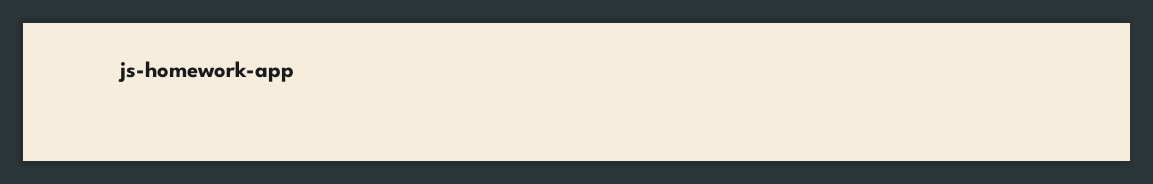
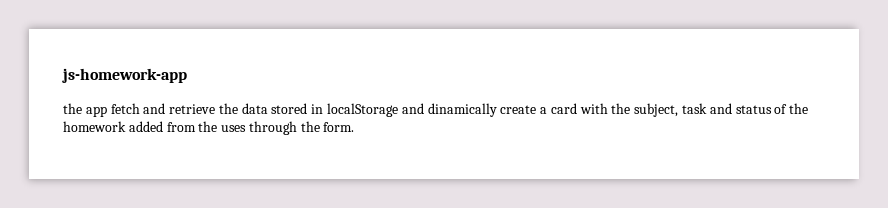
(294, 71) none -> [63,103,809,117] [63,121,355,135] // the app fetch and retrieve the data stored in localStorage and dinamically create a card with the subject, task and status of the homework added from the uses through the form.

